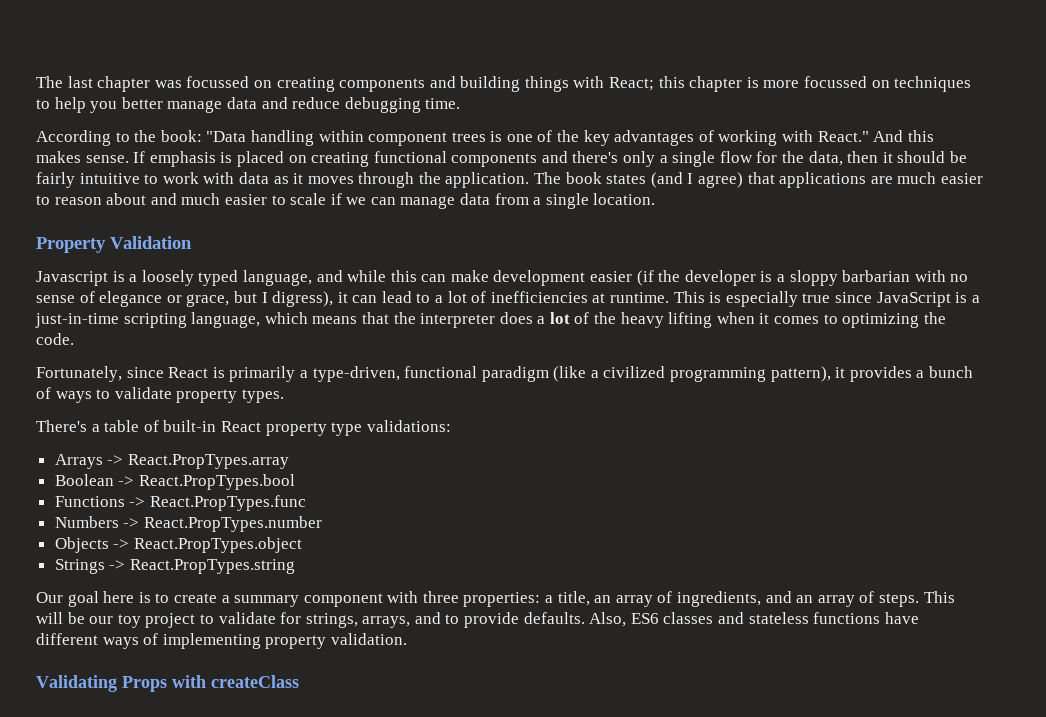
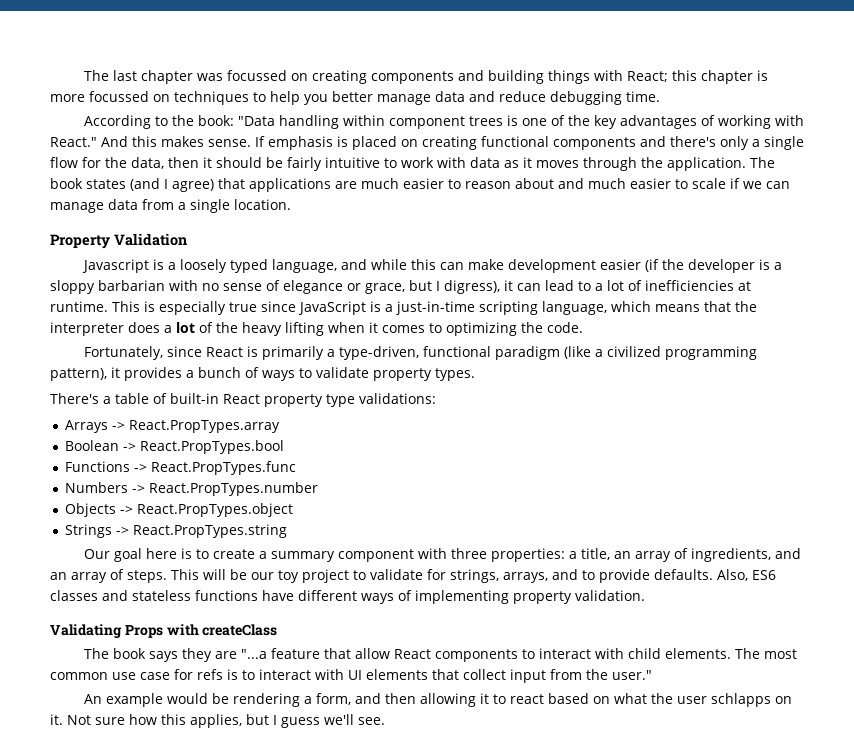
(299, 681) none -> [83,648,797,662] [50,669,652,683] [83,693,792,707] [50,714,385,728] // The book says they are "...a feature that allow React components to interact with child elements. The most common use case for refs is to interact with UI elements that collect input from the user." // An example would be rendering a form, and then allowing it to react based on what the user schlapps on it. Not sure how this applies, but I guess we'll see.

